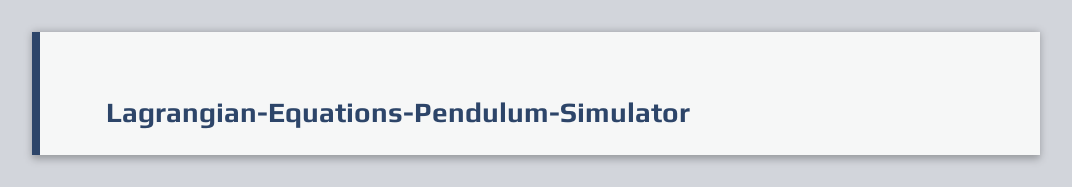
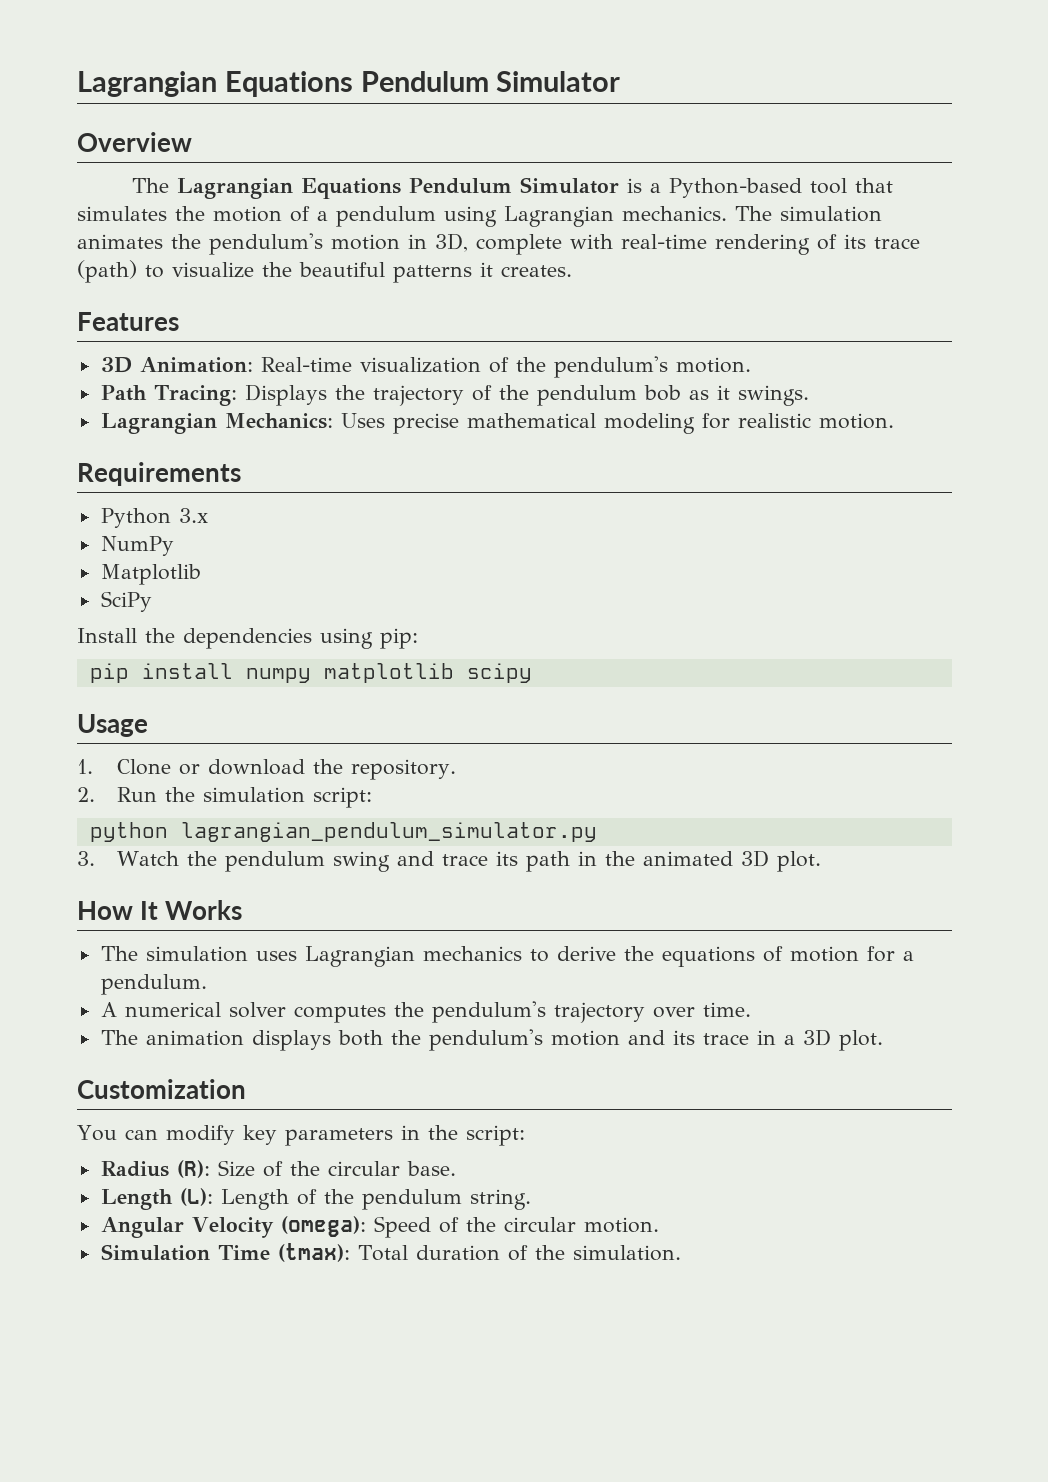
[106,102,690,129] Lagrangian-Equations-Pendulum-Simulator -> [77,71,621,97] [77,132,192,152] [132,177,894,199] [77,206,882,227] [77,233,920,255] [77,260,572,283] [77,312,179,331] [100,356,751,378] [100,384,809,406] [100,413,894,434] [77,462,241,486] [100,508,208,528] [100,536,174,556] [100,564,201,585] [100,591,152,612] [77,628,418,649] [89,663,532,683] [77,714,148,737] [77,759,457,780] [77,787,373,808] [89,822,597,842] [77,850,822,872] [77,900,243,920] [100,946,914,967] [100,974,207,995] [100,1001,751,1023] [100,1029,883,1051] [77,1079,246,1099] [77,1125,525,1146] [100,1160,456,1178] [100,1188,531,1210] [100,1216,659,1238] [100,1243,681,1262] Lagrangian Equations Pendulum Simulator // Overview // The Lagrangian Equations Pendulum Simulator is a Python-based tool that simulates the motion of a pendulum using Lagrangian mechanics. The simulation animates the pendulum's motion in 3D, complete with real-time rendering of its trace (path) to visualize the beautiful patterns it creates. // Features // 3D Animation: Real-time visualization of the pendulum's motion. // Path Tracing: Displays the trajectory of the pendulum bob as it swings. // Lagrangian Mechanics: Uses precise mathematical modeling for realistic motion. // Requirements // Python 3.x // NumPy // Matplotlib // SciPy // Install the dependencies using pip: // pip install numpy matplotlib scipy // Usage // 1. Clone or download the repository. // 2. Run the simulation script: // python lagrangian_pendulum_simulator.py // 3. Watch the pendulum swing and trace its path in the animated 3D plot. // How It Works // The simulation uses Lagrangian mechanics to derive the equations of motion for a pendulum. // A numerical solver computes the pendulum's trajectory over time. // The animation displays both the pendulum's motion and its trace in a 3D plot. // Customization // You can modify key parameters in the script: // Radius (R): Size of the circular base. // Length (L): Length of the pendulum string. // Angular Velocity (omega): Speed of the circular motion. // Simulation Time (tmax): Total duration of the simulation.

